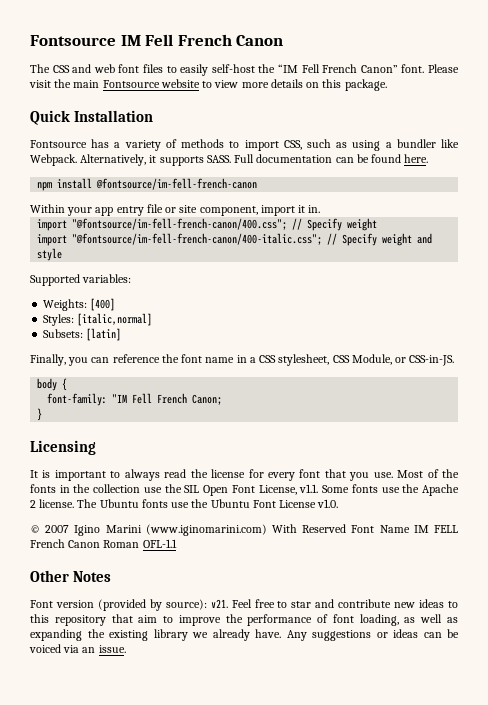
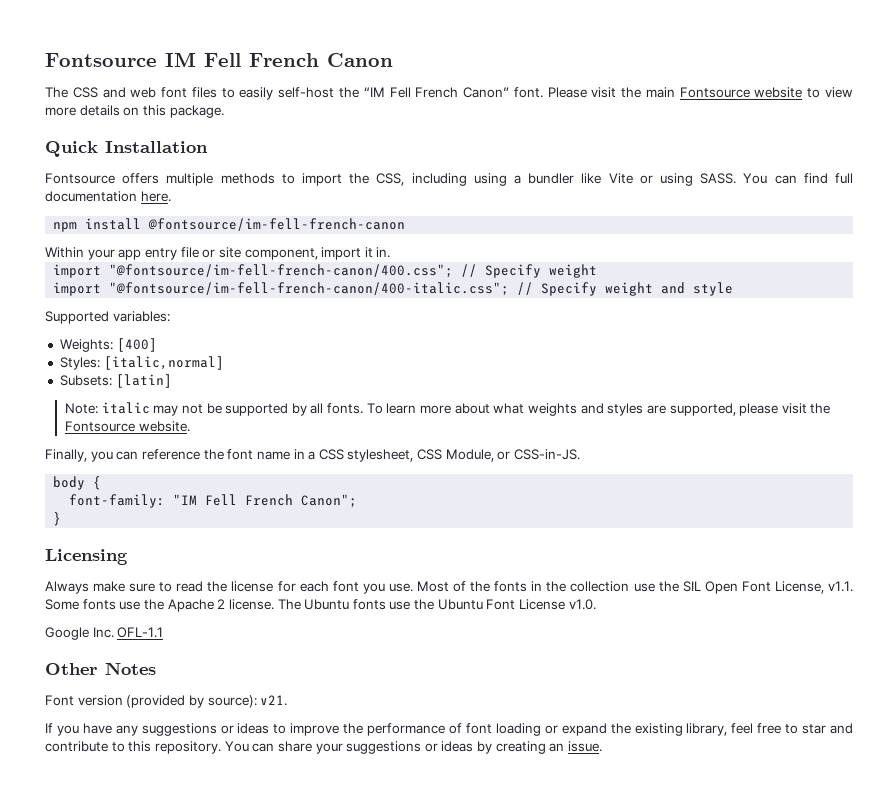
[91,139,460,151] [30,154,402,166] has a variety of methods to import CSS, such as using a bundler like Webpack. Alternatively, it supports SASS. Full documentation can be found -> [122,173,854,186] [45,191,137,202] offers multiple methods to import the CSS, including using a bundler like Vite or using SASS. You can find full documentation
(122, 334) none -> [64,402,831,416] [64,421,190,432] // Note: italic may not be supported by all fonts. To learn more about what weights and styles are supported, please visit the Fontsource website.
[192,394,223,405] Canon; -> [301,494,358,508] Canon";
[30,469,160,481] It is important to always -> [45,581,173,594] Always make sure to
[267,469,346,481] every font that -> [299,581,359,592] each font
[30,524,458,536] [30,539,140,548] © 2007 Igino Marini (www.iginomarini.com) With Reserved Font Name IM FELL French Canon Roman -> [45,627,114,640] Google Inc.
[231,599,458,608] [30,614,158,626] Feel free to star and contribute new ideas to this repository that aim -> [45,723,270,736] // If you have any suggestions or ideas
[359,614,459,626] [30,629,459,641] [29,644,80,653] loading, as well as expanding the existing library we already have. Any suggestions or ideas can be voiced via -> [495,723,854,736] [45,741,546,754] loading or expand the existing library, feel free to star and contribute to this repository. You can share your suggestions or ideas by creating

